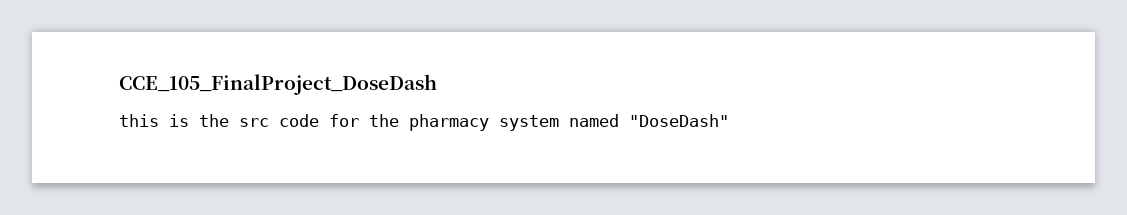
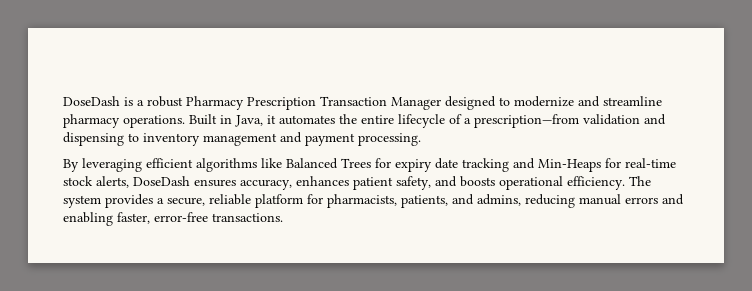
[119,74,437,95] [119,114,729,131] CCE_105_FinalProject_DoseDash // this is the src code for the pharmacy system named "DoseDash" -> [63,96,662,110] [63,114,666,128] [63,132,421,146] [63,158,676,172] [63,176,651,190] [63,194,684,208] [63,212,283,226] DoseDash is a robust Pharmacy Prescription Transaction Manager designed to modernize and streamline pharmacy operations. Built in Java, it automates the entire lifecycle of a prescription—from validation and dispensing to inventory management and payment processing. // By leveraging efficient algorithms like Balanced Trees for expiry date tracking and Min-Heaps for real-time stock alerts, DoseDash ensures accuracy, enhances patient safety, and boosts operational efficiency. The system provides a secure, reliable platform for pharmacists, patients, and admins, reducing manual errors and enabling faster, error-free transactions.

